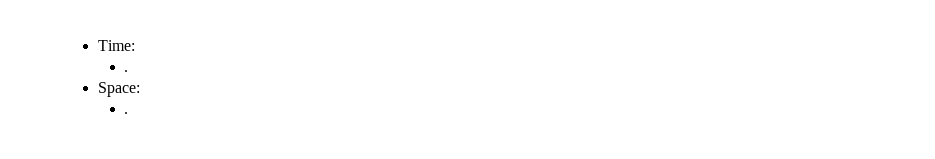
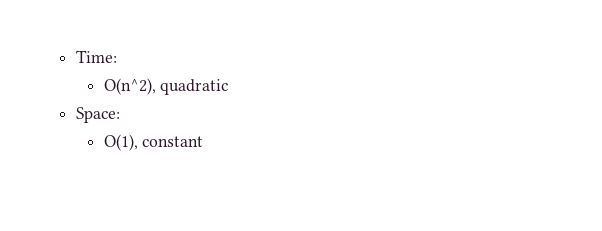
[124,70,129,72] . -> [103,78,229,95] O(n^2), quadratic
[124,112,129,114] . -> [103,134,204,151] O(1), constant

